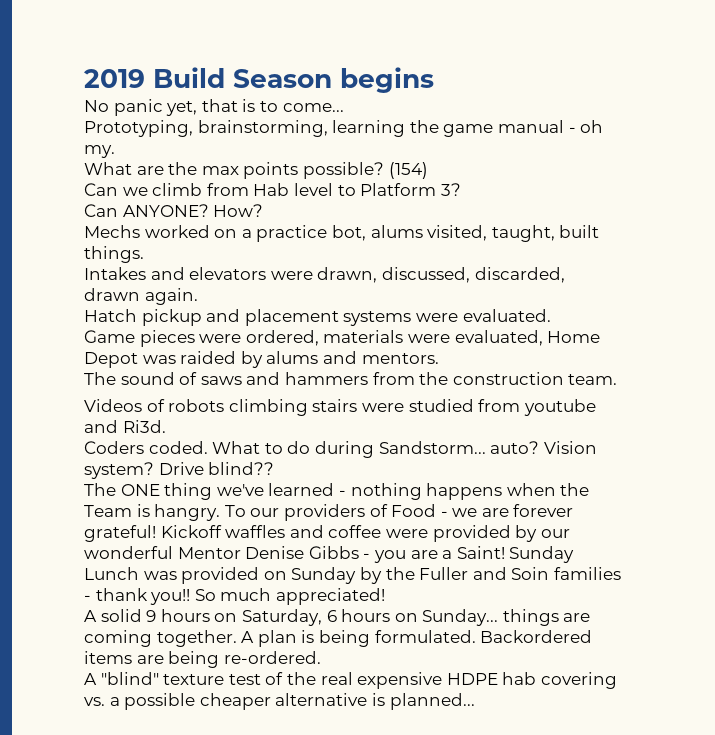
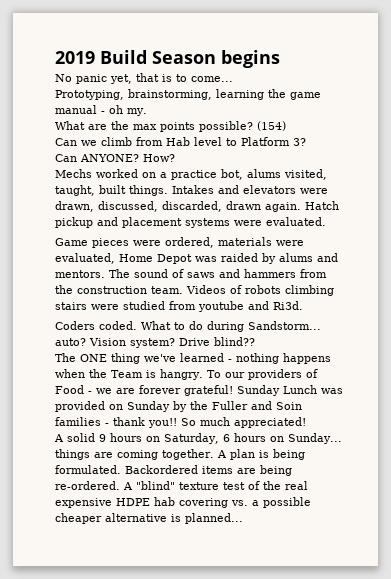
(144, 254) // -> (168, 190) none
(198, 296) // -> (301, 207) none
(439, 358) // -> (105, 274) none
(618, 379) // -> (183, 290) none
[160,525,570,542] [84,546,505,563] Kickoff waffles and coffee were provided by our wonderful Mentor Denise Gibbs - you are a Saint! -> (233, 390) none
(321, 657) // -> (120, 485) none

